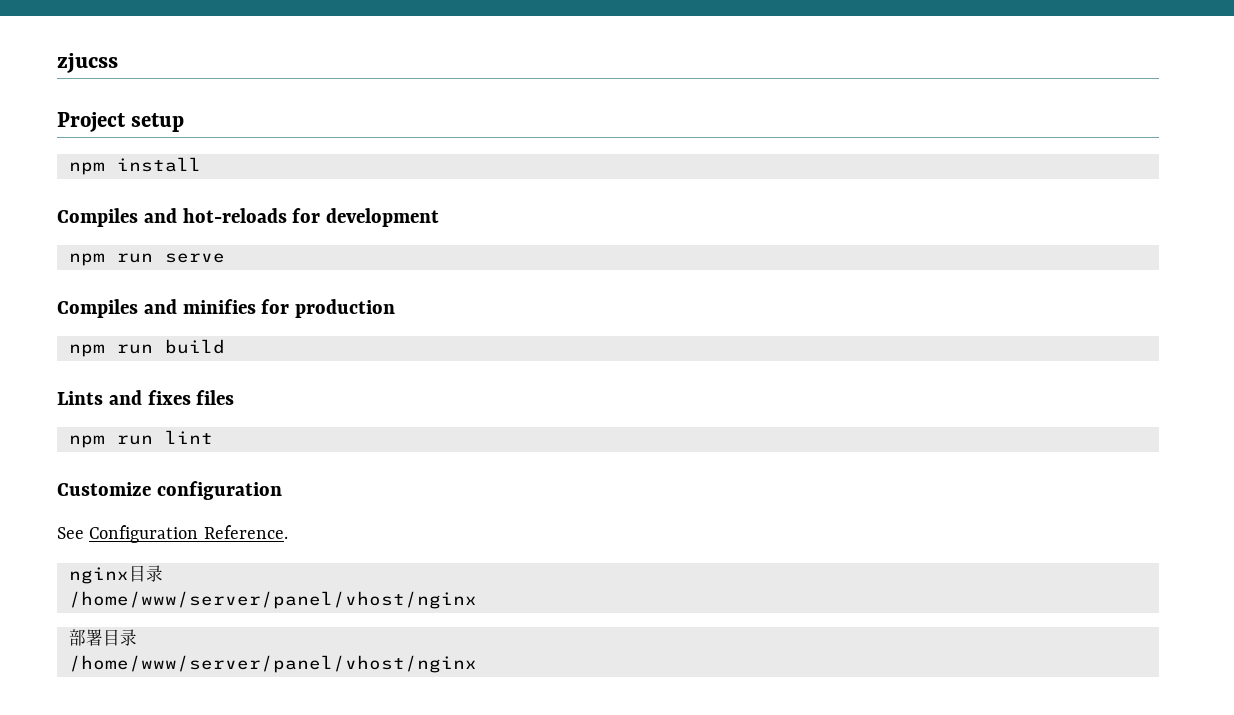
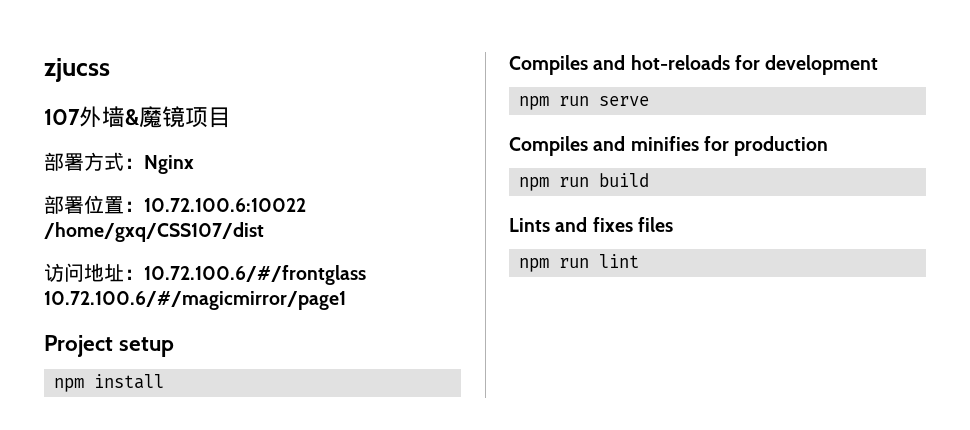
(118, 63) none -> [44,106,231,128] [44,152,194,174] [44,195,306,214] [44,222,264,242] [44,263,366,285] [44,291,346,310] // 107外墙&魔镜项目 // 部署方式：Nginx // 部署位置：10.72.100.6:10022 /home/gxq/CSS107/dist // 访问地址：10.72.100.6/#/frontglass 10.72.100.6/#/magicmirror/page1
[57,481,282,500] [57,525,288,543] [69,565,163,584] [69,591,477,609] [69,629,137,646] [69,655,477,673] // Customize configuration // See Configuration Reference. // nginx目录 // /home/www/server/panel/vhost/nginx // 部署目录 // /home/www/server/panel/vhost/nginx -> (640, 261) none

